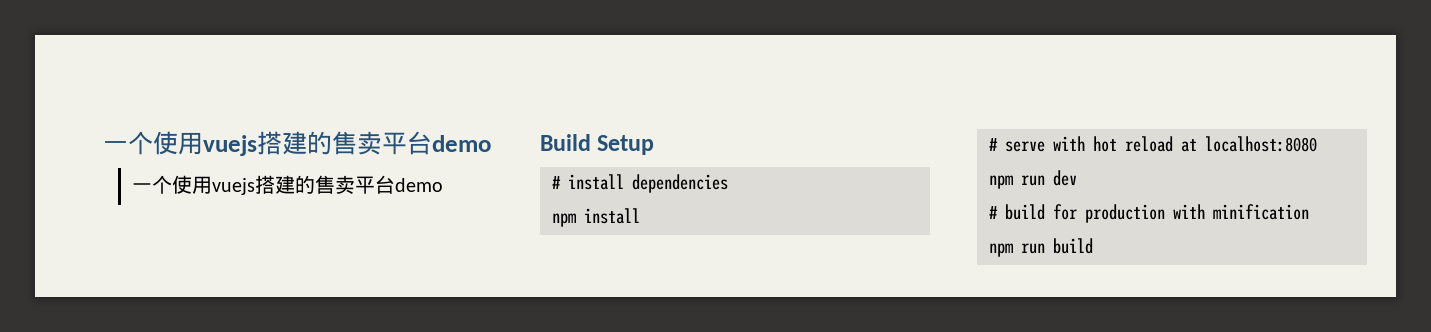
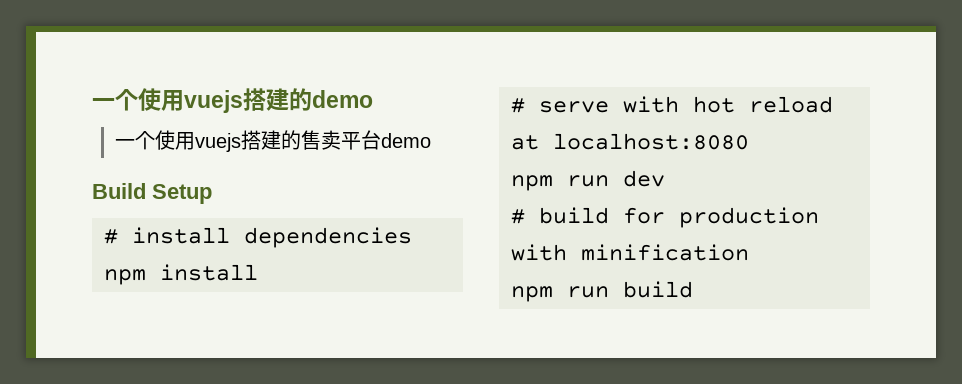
[103,131,432,156] 一个使用vuejs搭建的售卖平台 -> [92,88,312,113] 一个使用vuejs搭建的

